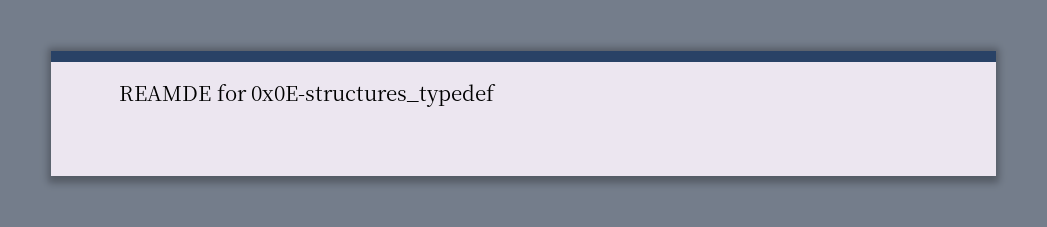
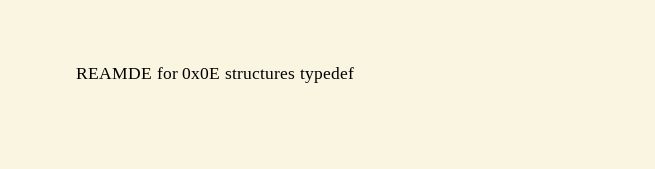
[251,84,497,107] 0x0E-structures_typedef -> [182,67,354,83] 0x0E structures typedef

